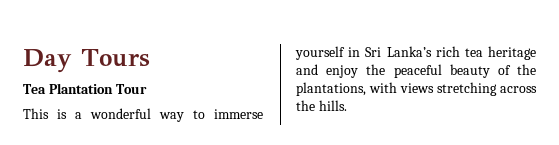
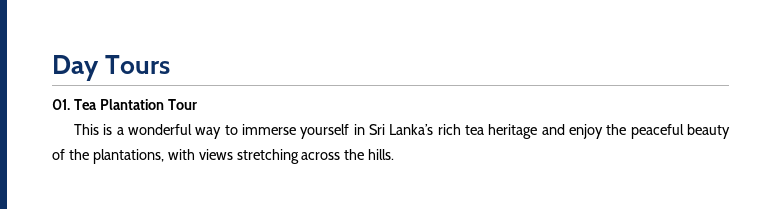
(150, 58) none -> [52,99,70,110] 01.

